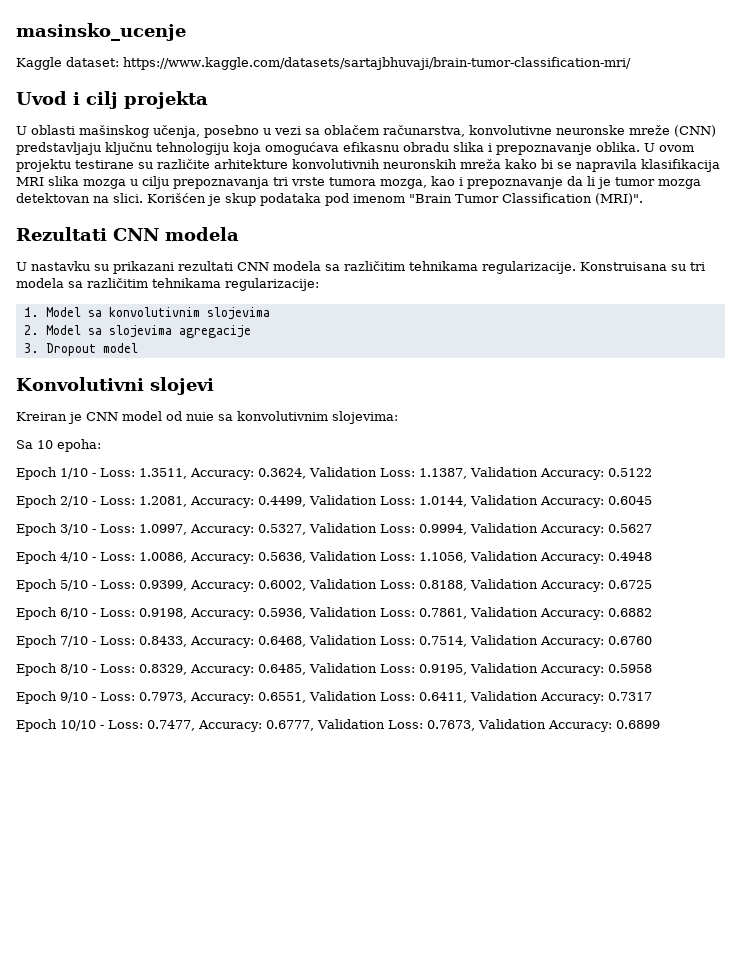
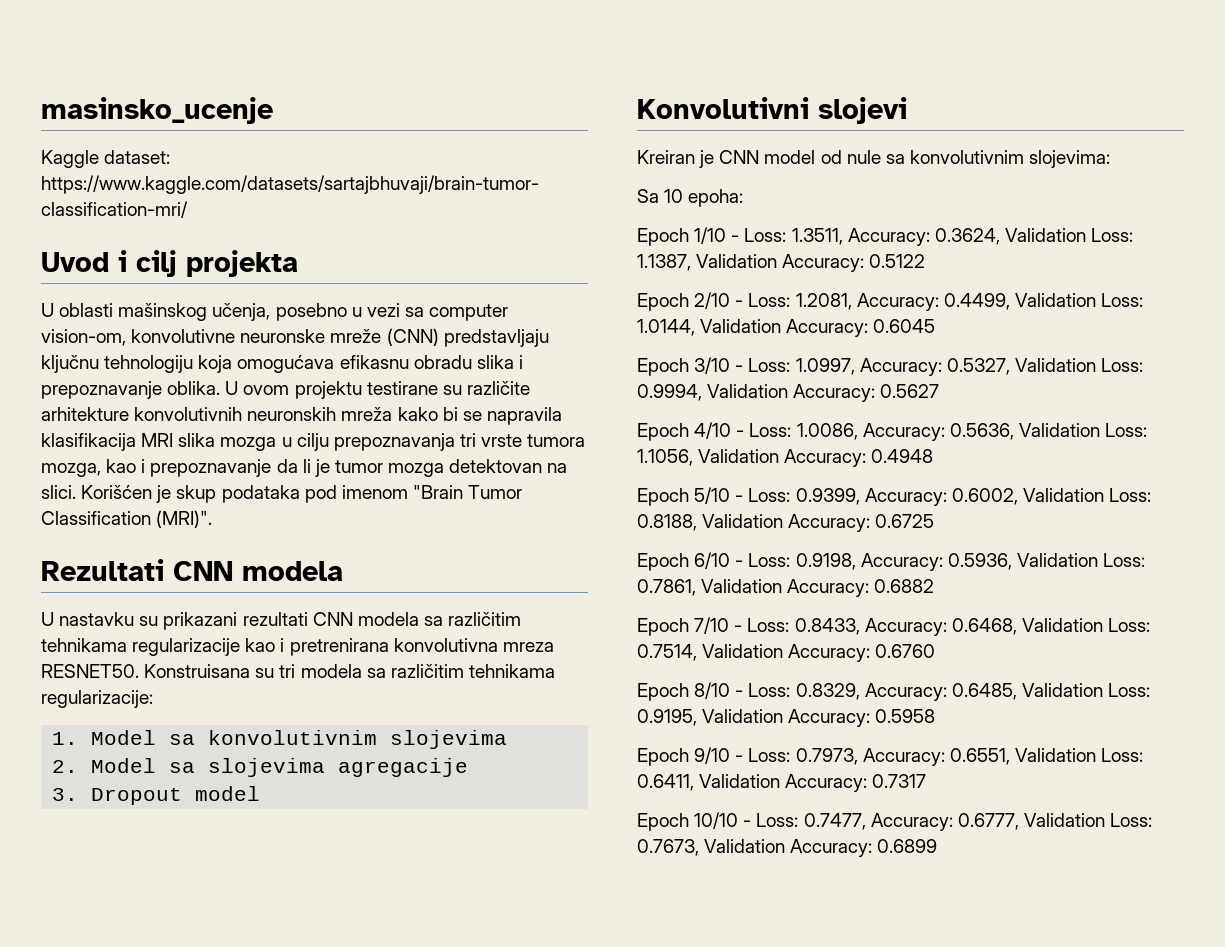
[324,125,465,137] oblačem računarstva, -> [429,304,509,321] [41,329,126,346] computer vision-om,
[482,261,576,274] regularizacije. -> [132,638,554,656] [41,664,139,678] regularizacije kao i pretrenirana konvolutivna mreza RESNET50.
[186,412,214,421] nuie -> [846,150,881,164] nule

